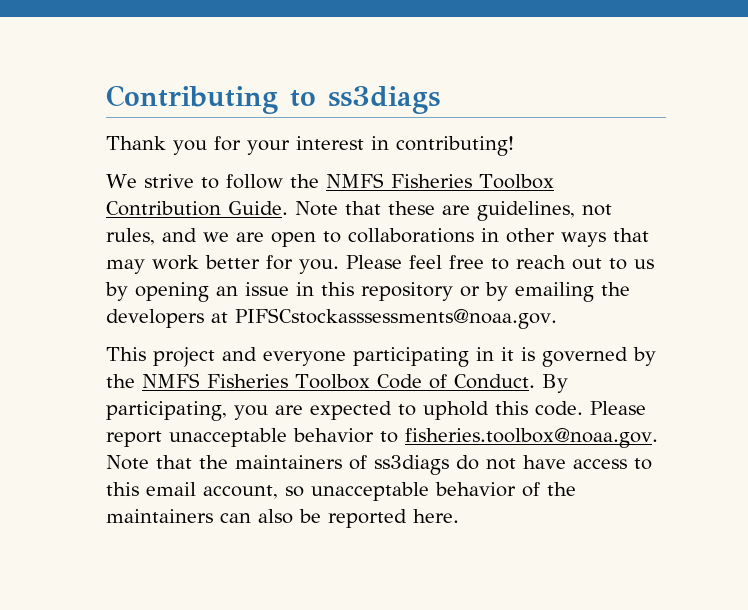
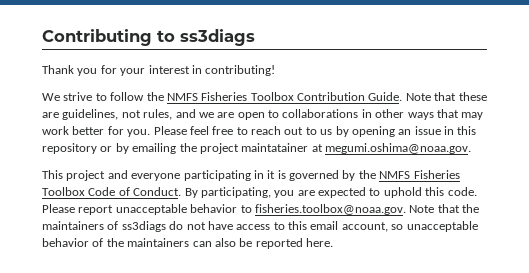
[106,308,557,329] developers at PIFSCstockasssessments@noaa.gov. -> [199,143,471,154] project maintatainer at megumi.oshima@noaa.gov.

